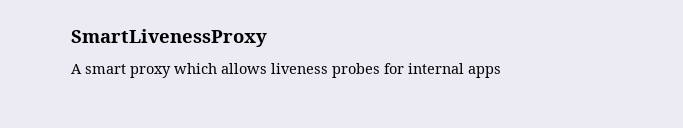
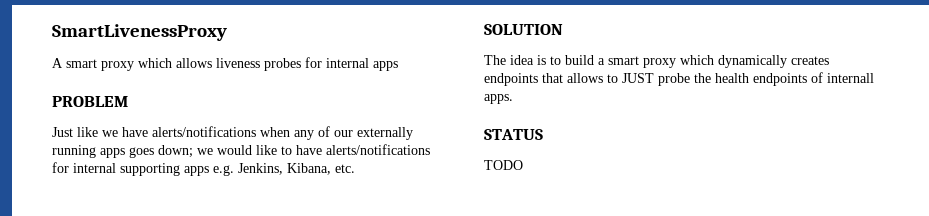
(501, 72) none -> [52,96,128,107] [52,126,413,140] [52,144,430,158] [52,162,355,176] [484,24,563,35] [484,55,829,68] [484,72,874,86] [484,94,513,104] [484,129,543,140] [484,160,523,170] // PROBLEM // Just like we have alerts/notifications when any of our externally running apps goes down; we would like to have alerts/notifications for internal supporting apps e.g. Jenkins, Kibana, etc. // SOLUTION // The idea is to build a smart proxy which dynamically creates endpoints that allows to JUST probe the health endpoints of internall apps. // STATUS // TODO

